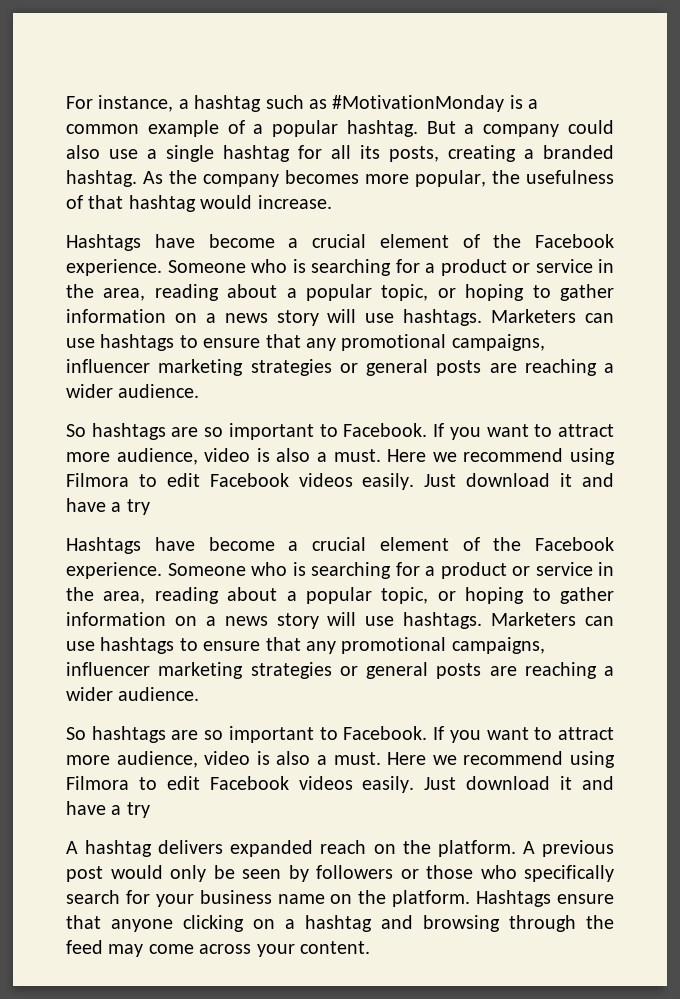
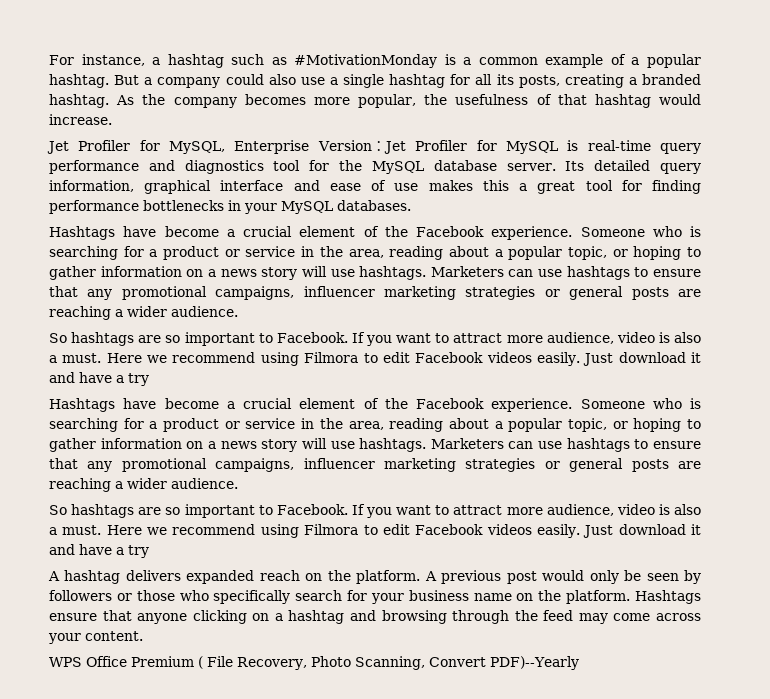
(332, 202) none -> [47,140,702,154] [49,160,701,174] [49,180,702,194] [49,200,411,214] // Jet Profiler for MySQL, Enterprise Version：Jet Profiler for MySQL is real-time query performance and diagnostics tool for the MySQL database server. Its detailed query information, graphical interface and ease of use makes this a great tool for finding performance bottlenecks in your MySQL databases.
(370, 947) none -> [49,656,579,670] // WPS Office Premium ( File Recovery, Photo Scanning, Convert PDF)--Yearly

